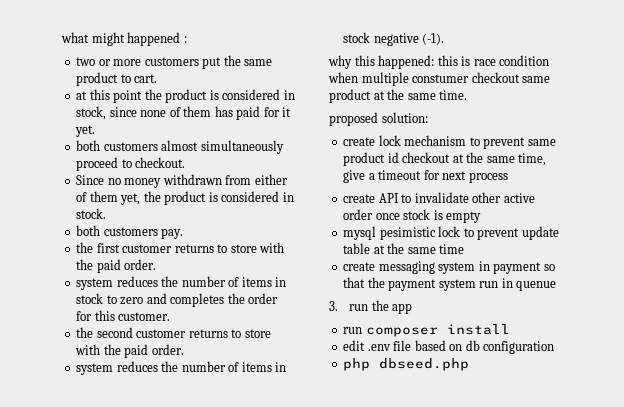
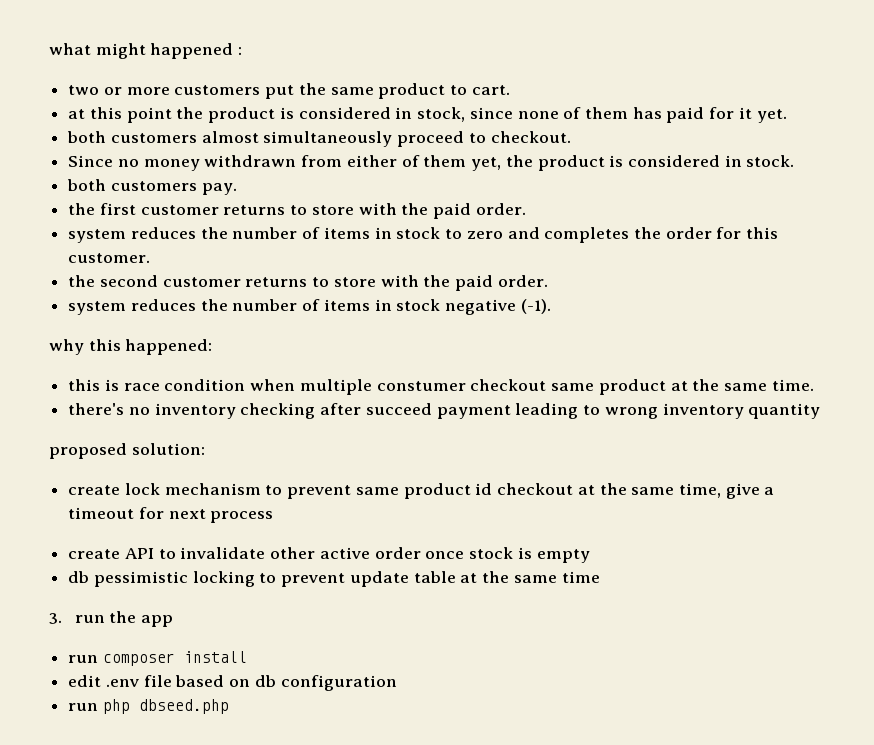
(435, 62) none -> (213, 347) //
(468, 95) none -> [68,403,821,419] // there's no inventory checking after succeed payment leading to wrong inventory quantity
[343,226,461,240] mysql pesimistic lock -> [68,571,255,587] db pessimistic locking
[343,261,555,274] [343,277,557,291] // create messaging system in payment so that the payment system run in quenue -> (600, 577) none
(555, 347) none -> [68,703,99,711] run

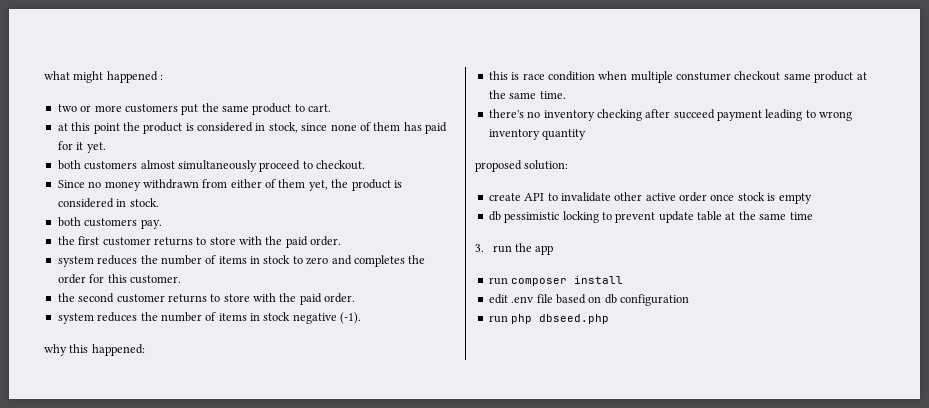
[68,483,775,499] [68,507,274,523] // create lock mechanism to prevent same product id checkout at the same time, give a timeout for next process -> (569, 165) none

